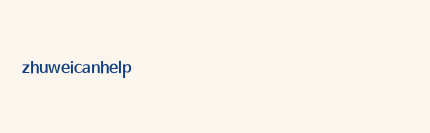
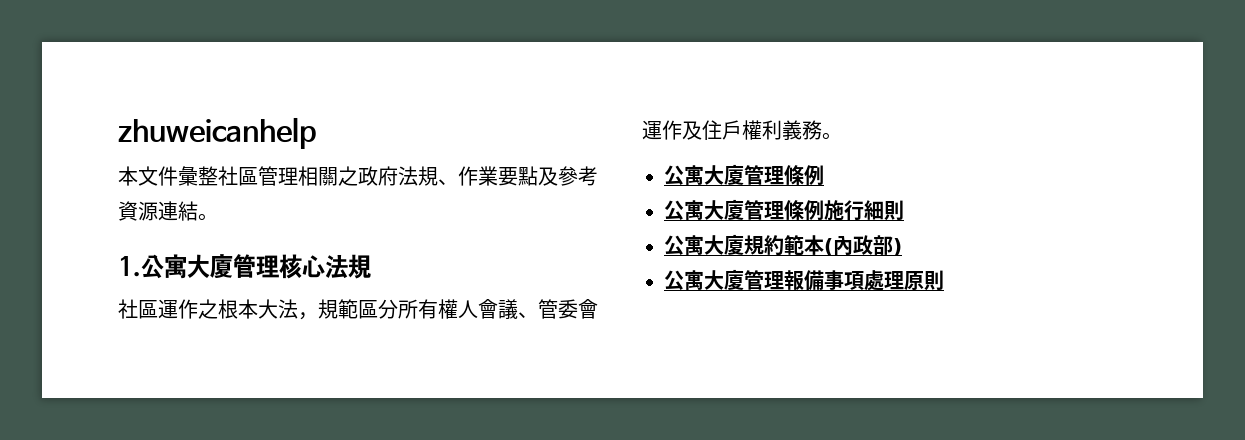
(132, 69) none -> [118,166,598,186] [118,201,218,221] [118,254,371,279] [118,299,598,320] [642,120,842,140] [664,164,824,185] [664,199,904,221] [664,234,902,256] [664,269,944,291] // 本文件彙整社區管理相關之政府法規、作業要點及參考資源連結。 // 1.公寓大廈管理核心法規 // 社區運作之根本大法，規範區分所有權人會議、管委會運作及住戶權利義務。 // 公寓大廈管理條例 // 公寓大廈管理條例施行細則 // 公寓大廈規約範本(內政部) // 公寓大廈管理報備事項處理原則

